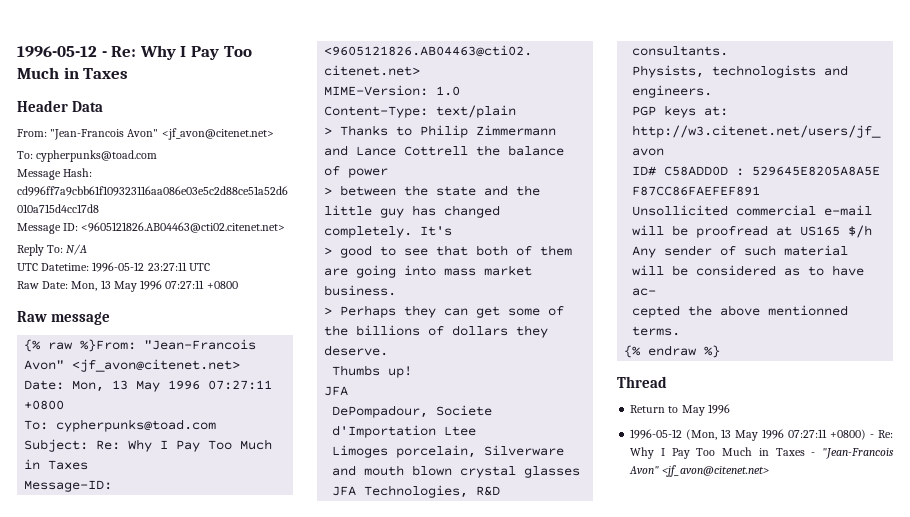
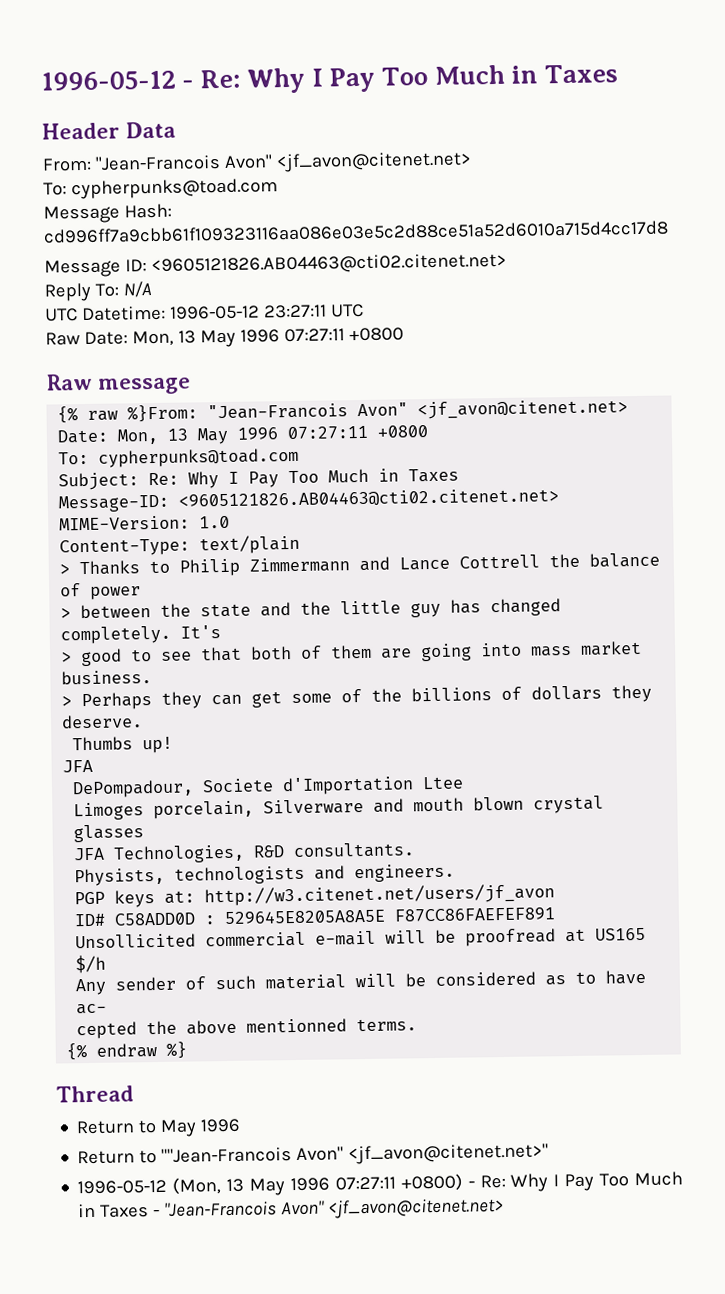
(730, 409) none -> [77,1143,550,1165] // Return to ""Jean-Francois Avon" <jf_avon@citenet.net>"

